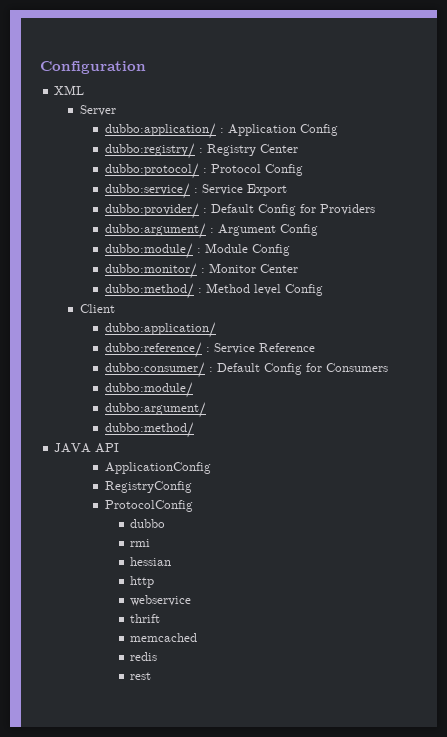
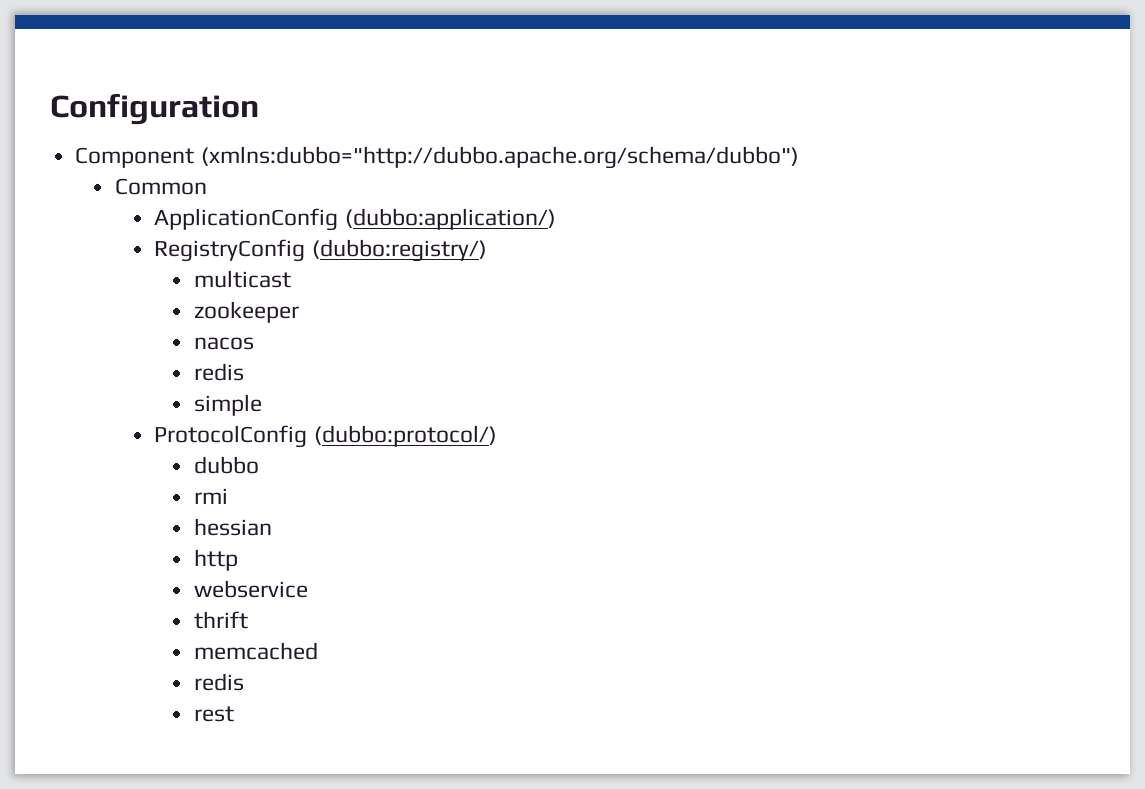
[54,85,85,95] [79,105,116,116] [105,123,339,139] [105,143,299,159] [105,163,304,179] [105,183,288,199] [105,203,376,219] [105,223,319,239] [105,243,291,259] [105,263,299,279] [105,283,324,299] [79,304,115,313] [105,322,217,338] [105,342,316,358] [105,362,389,378] [105,382,194,398] [105,402,207,418] [105,422,195,438] [54,443,120,453] XML // Server // dubbo:application/ : Application Config // dubbo:registry/ : Registry Center // dubbo:protocol/ : Protocol Config // dubbo:service/ : Service Export // dubbo:provider/ : Default Config for Providers // dubbo:argument/ : Argument Config // dubbo:module/ : Module Config // dubbo:monitor/ : Monitor Center // dubbo:method/ : Method level Config // Client // dubbo:application/ // dubbo:reference/ : Service Reference // dubbo:consumer/ : Default Config for Consumers // dubbo:module/ // dubbo:argument/ // dubbo:method/ // JAVA API -> [75,146,799,169] [114,178,207,195] Component (xmlns:dubbo="http://dubbo.apache.org/schema/dubbo") // Common
(212, 468) none -> [344,208,556,230] (dubbo:application/)
(193, 487) none -> [311,239,487,262] [194,270,292,288] [194,301,300,323] [194,337,255,350] [194,363,245,381] [194,394,263,416] (dubbo:registry/) // multicast // zookeeper // nacos // redis // simple
(194, 506) none -> [313,425,497,447] (dubbo:protocol/)

